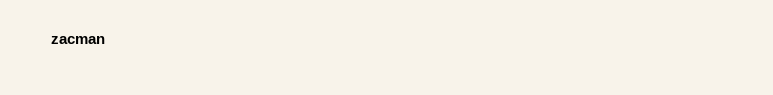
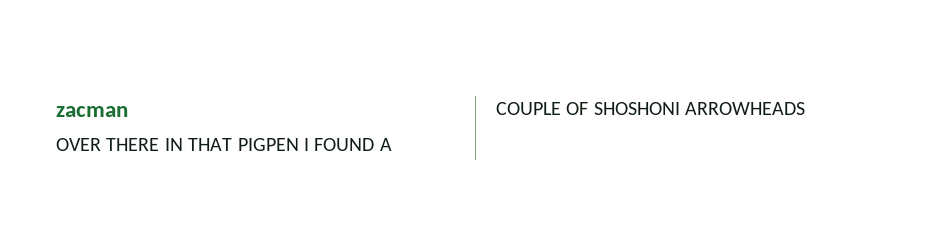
(105, 40) none -> [56,138,392,151] [496,102,806,115] // OVER THERE IN THAT PIGPEN I FOUND A COUPLE OF SHOSHONI ARROWHEADS

